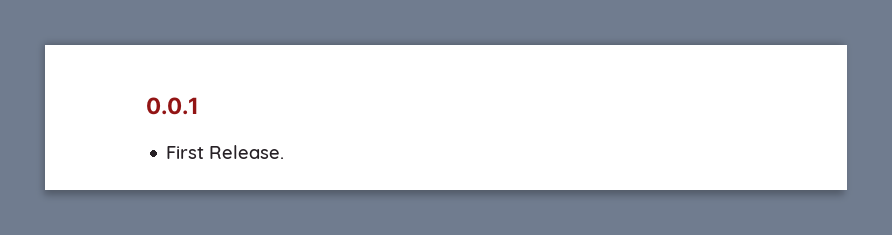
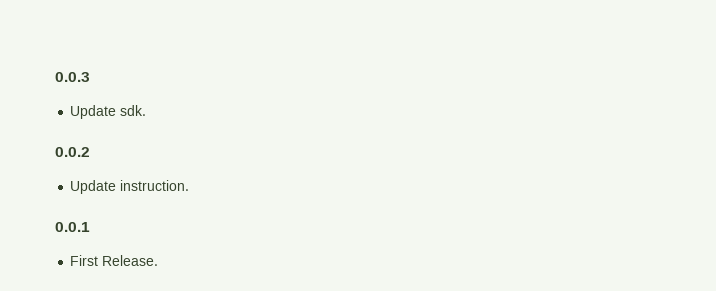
(146, 106) none -> [55,72,90,82] [70,105,147,119] [55,147,90,157] [70,180,190,194] 0.0.3 // Update sdk. // 0.0.2 // Update instruction. //

